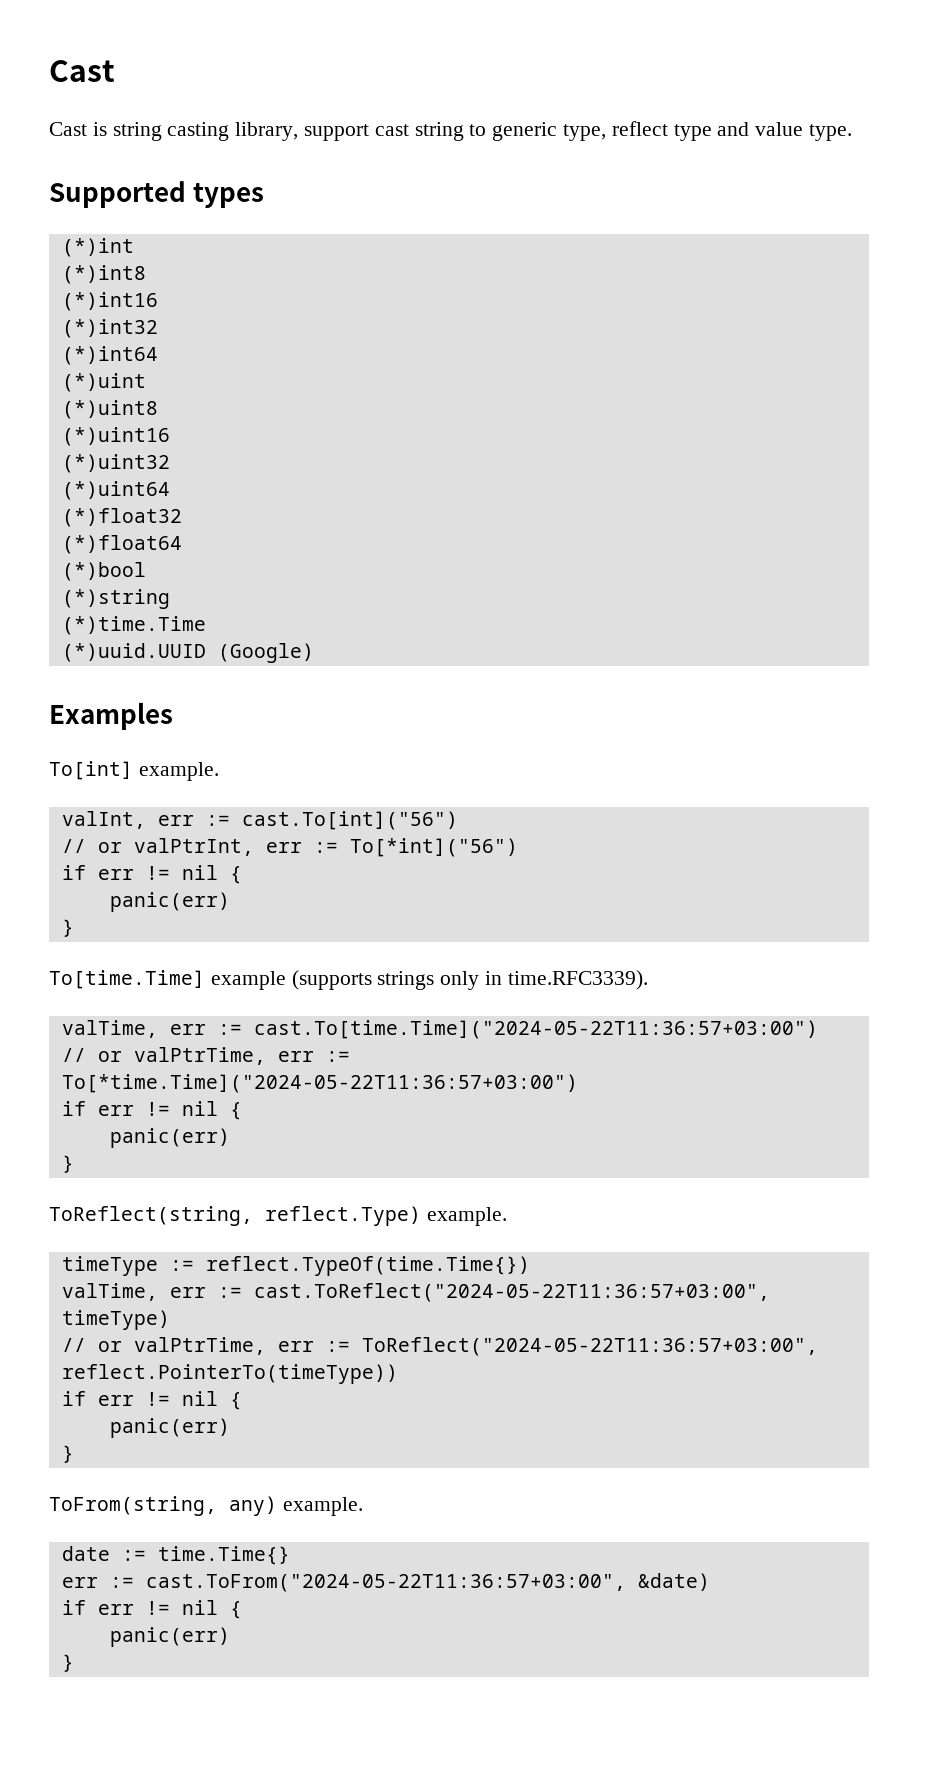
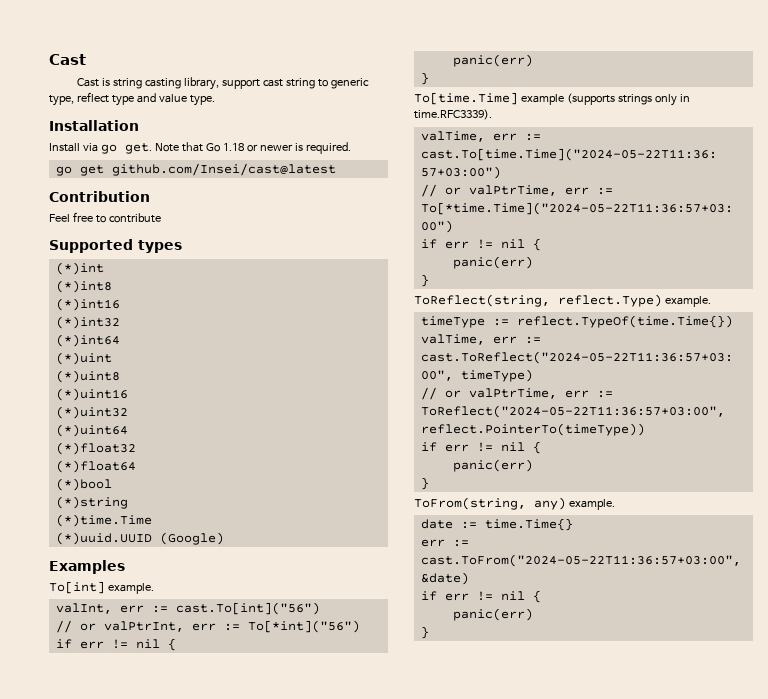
(853, 132) none -> [49,120,139,131] [49,142,351,154] [55,163,336,176] [49,191,150,202] [49,212,161,223] // Installation // Install via go get. Note that Go 1.18 or newer is required. // go get github.com/Insei/cast@latest // Contribution // Feel free to contribute

